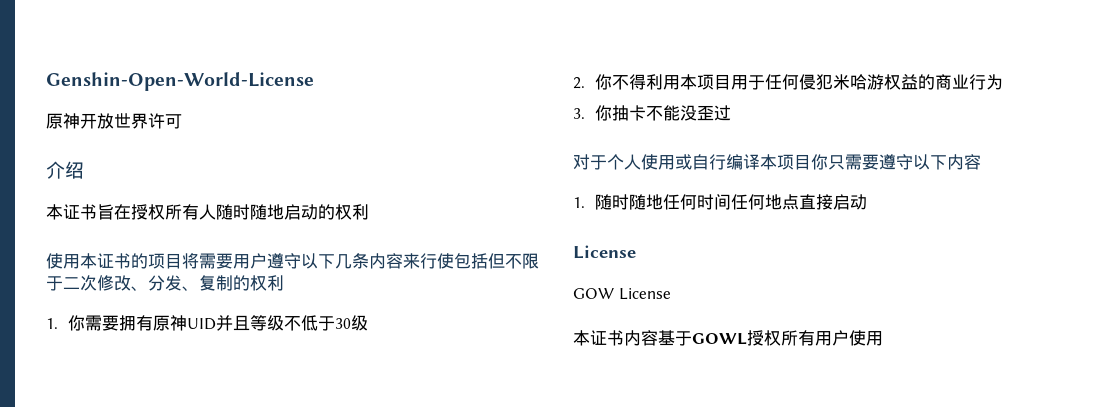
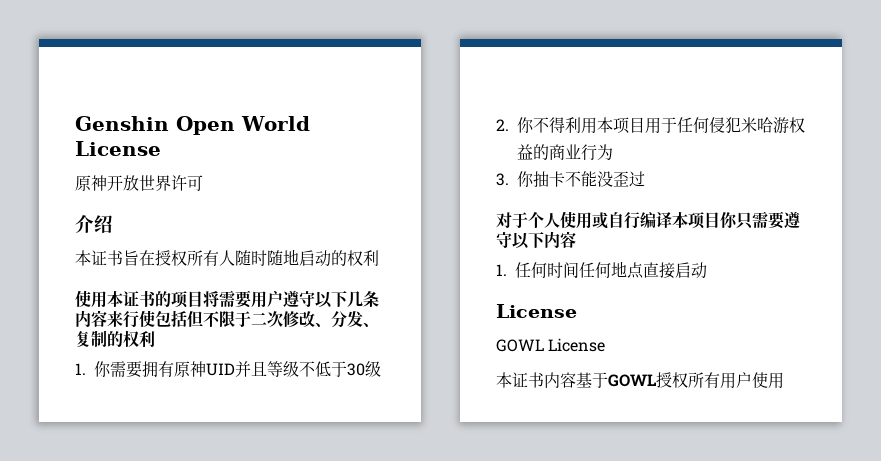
[46,72,314,91] Genshin-Open-World-License -> [75,116,310,135] [75,141,161,156] Genshin Open World License
[594,194,663,210] 随时随地 -> (507, 270) none
[573,288,614,299] GOW -> [496,339,544,352] GOWL

